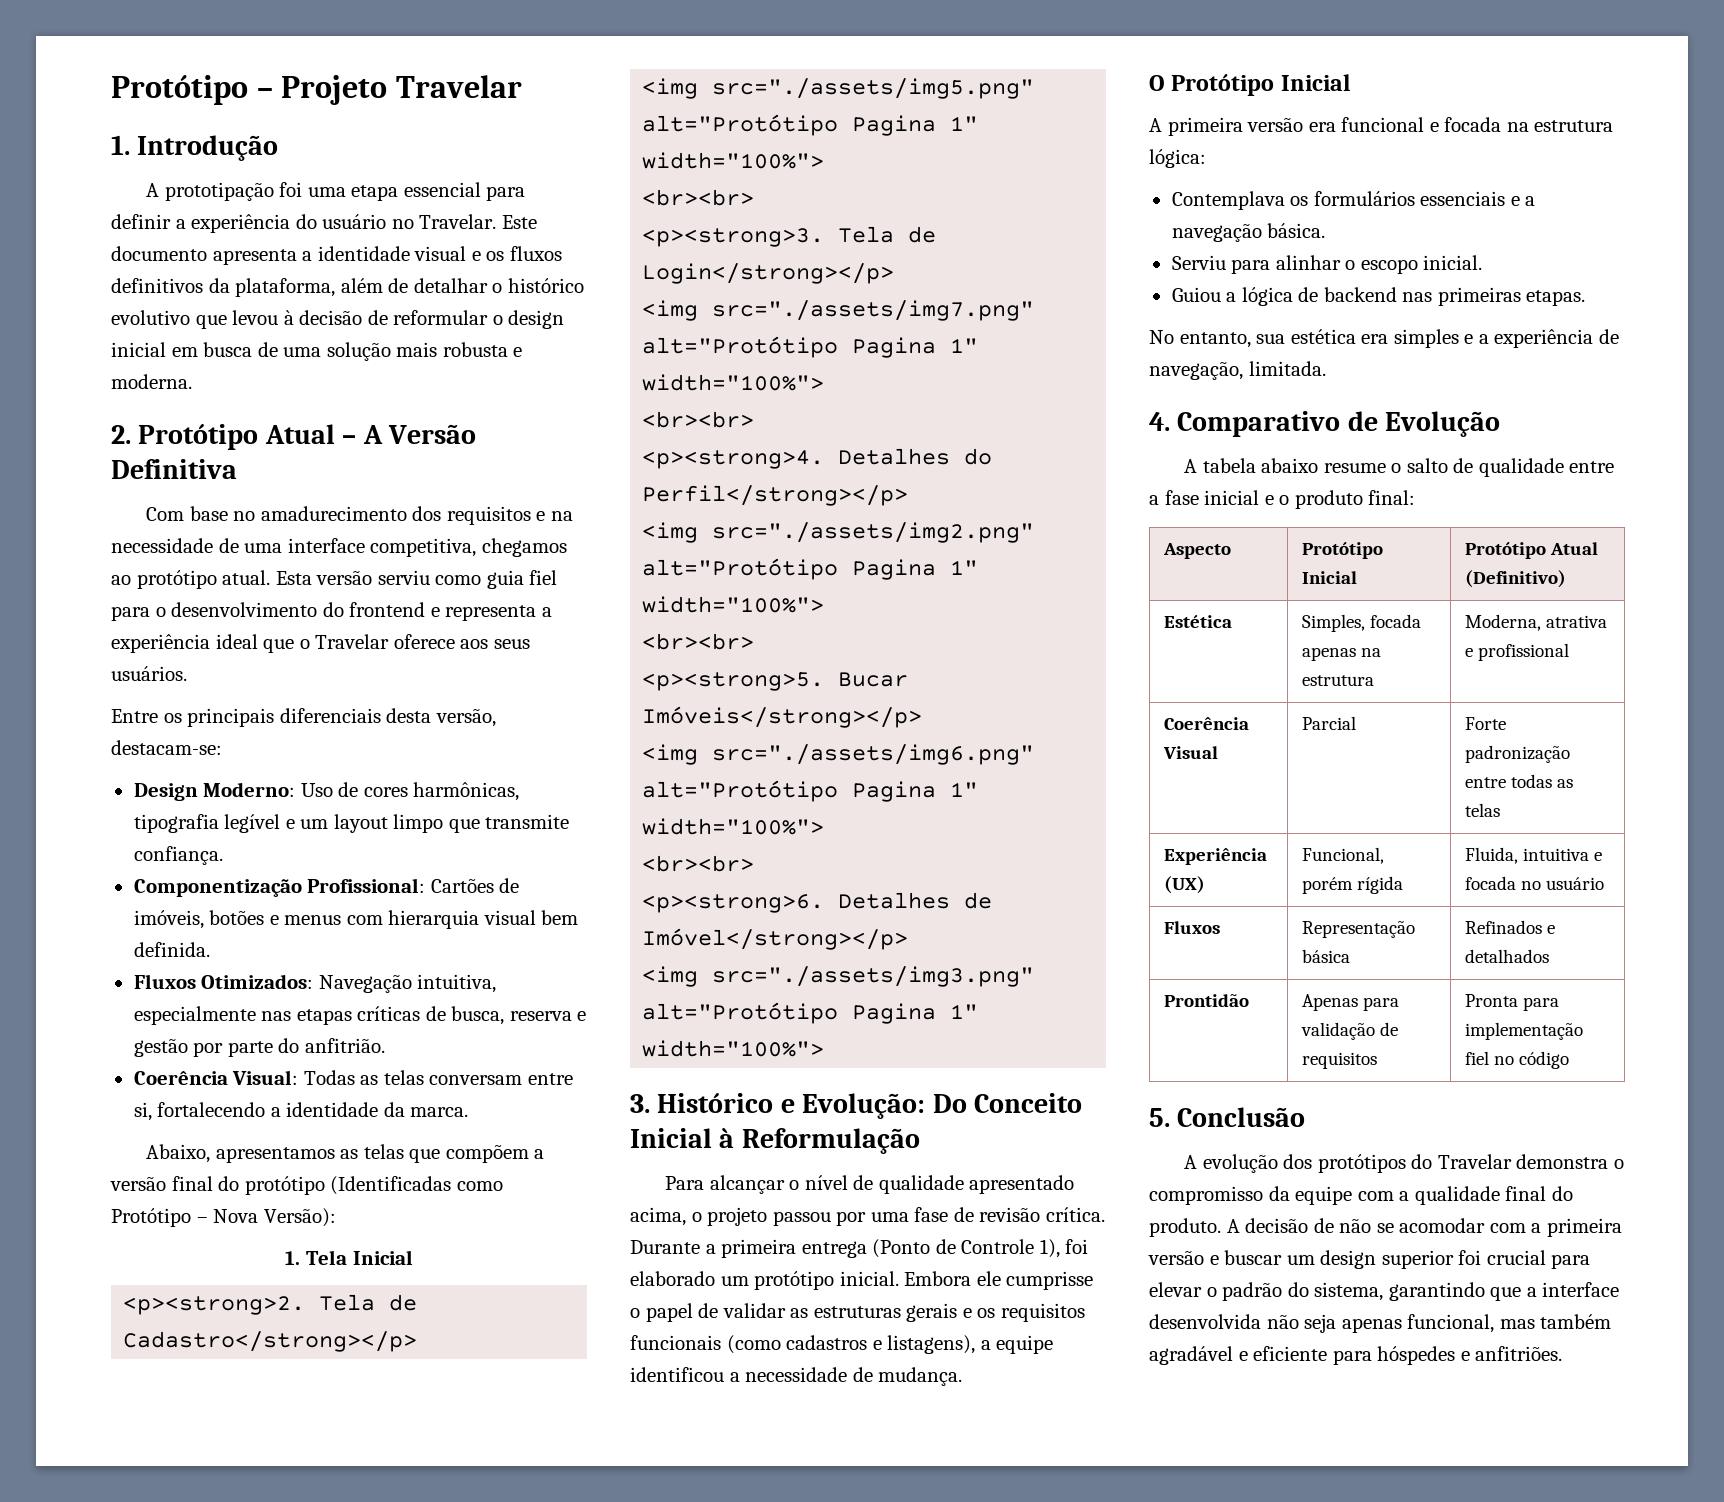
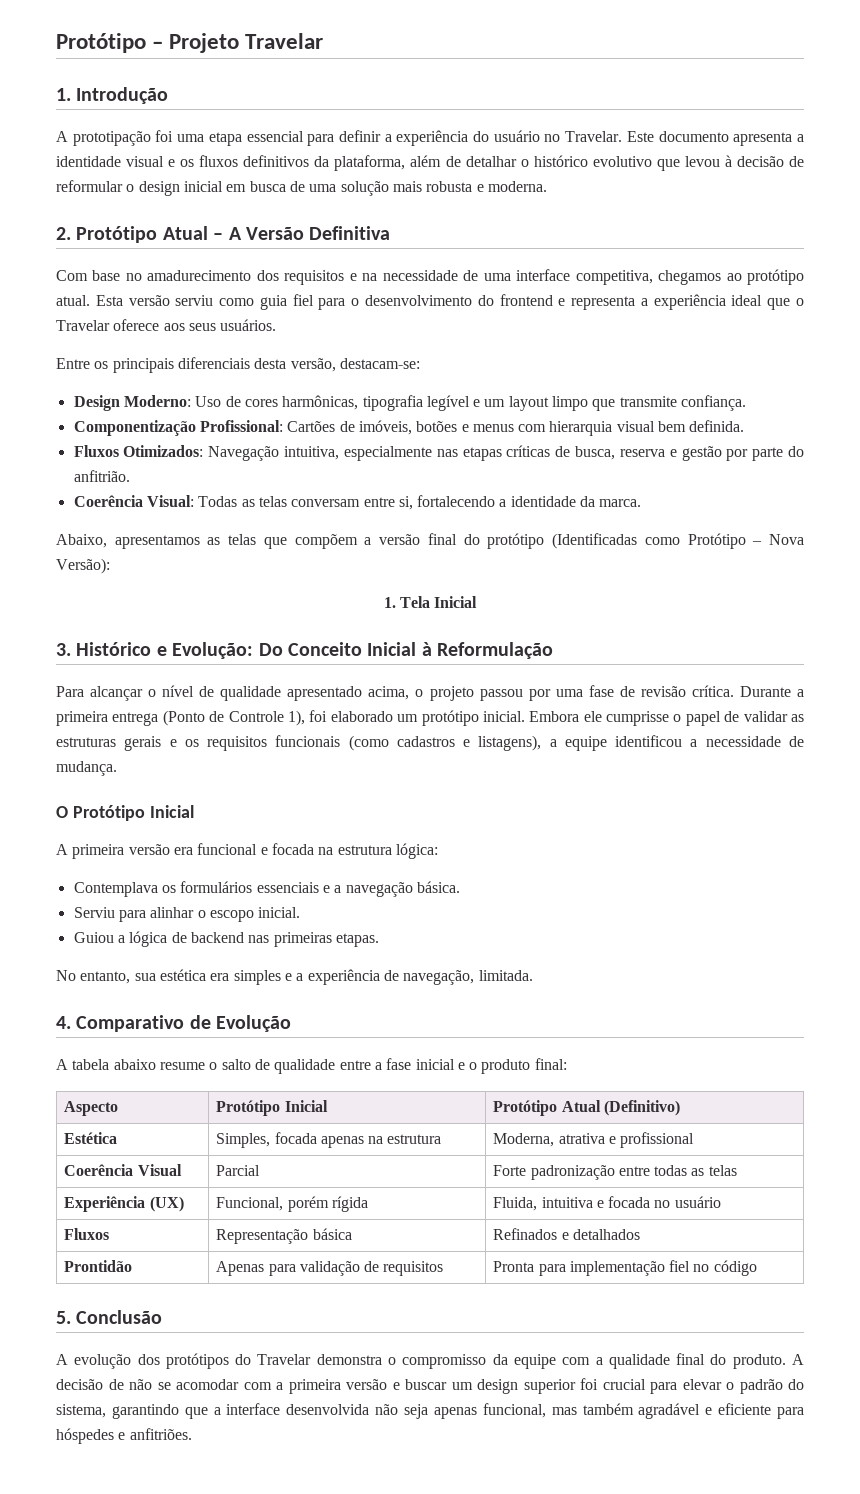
[123,1294,418,1315] [123,1331,418,1352] [642,78,1035,99] [642,114,979,136] [642,152,825,169] [642,189,755,206] [642,226,937,247] [642,263,895,284] [642,300,1035,321] [642,336,979,358] [642,374,825,391] [642,411,755,428] [642,448,993,469] [642,485,909,506] [642,522,1035,543] [642,558,979,580] [642,596,825,613] [642,633,755,650] [642,672,909,691] [642,706,923,728] [642,744,1035,765] [642,780,979,802] [642,818,825,835] [642,855,755,872] [642,892,993,913] [642,928,909,950] [642,966,1035,987] [642,1002,979,1024] [642,1040,825,1057] // <p><strong>2. Tela de Cadastro</strong></p> // <img src="./assets/img5.png" alt="Protótipo Pagina 1" width="100%"> // <br><br> // <p><strong>3. Tela de Login</strong></p> // <img src="./assets/img7.png" alt="Protótipo Pagina 1" width="100%"> // <br><br> // <p><strong>4. Detalhes do Perfil</strong></p> // <img src="./assets/img2.png" alt="Protótipo Pagina 1" width="100%"> // <br><br> // <p><strong>5. Bucar Imóveis</strong></p> // <img src="./assets/img6.png" alt="Protótipo Pagina 1" width="100%"> // <br><br> // <p><strong>6. Detalhes de Imóvel</strong></p> // <img src="./assets/img3.png" alt="Protótipo Pagina 1" width="100%"> -> (478, 602) none

